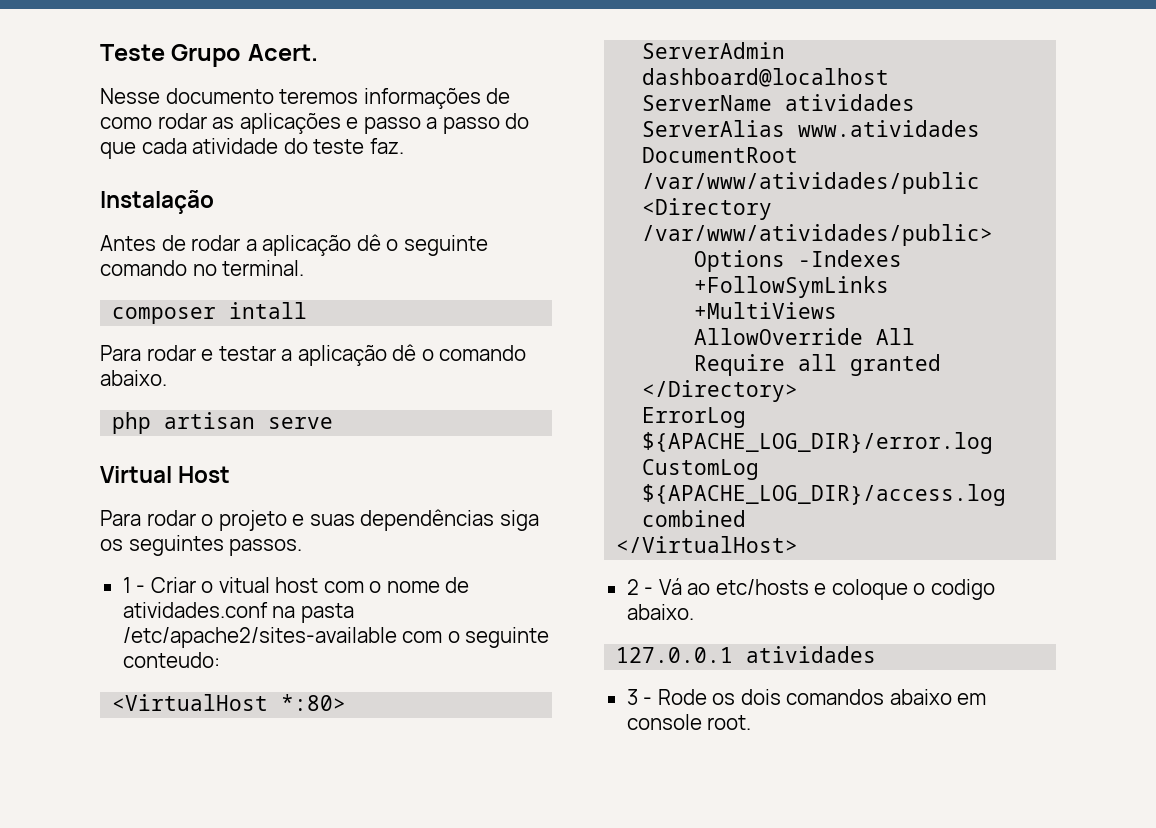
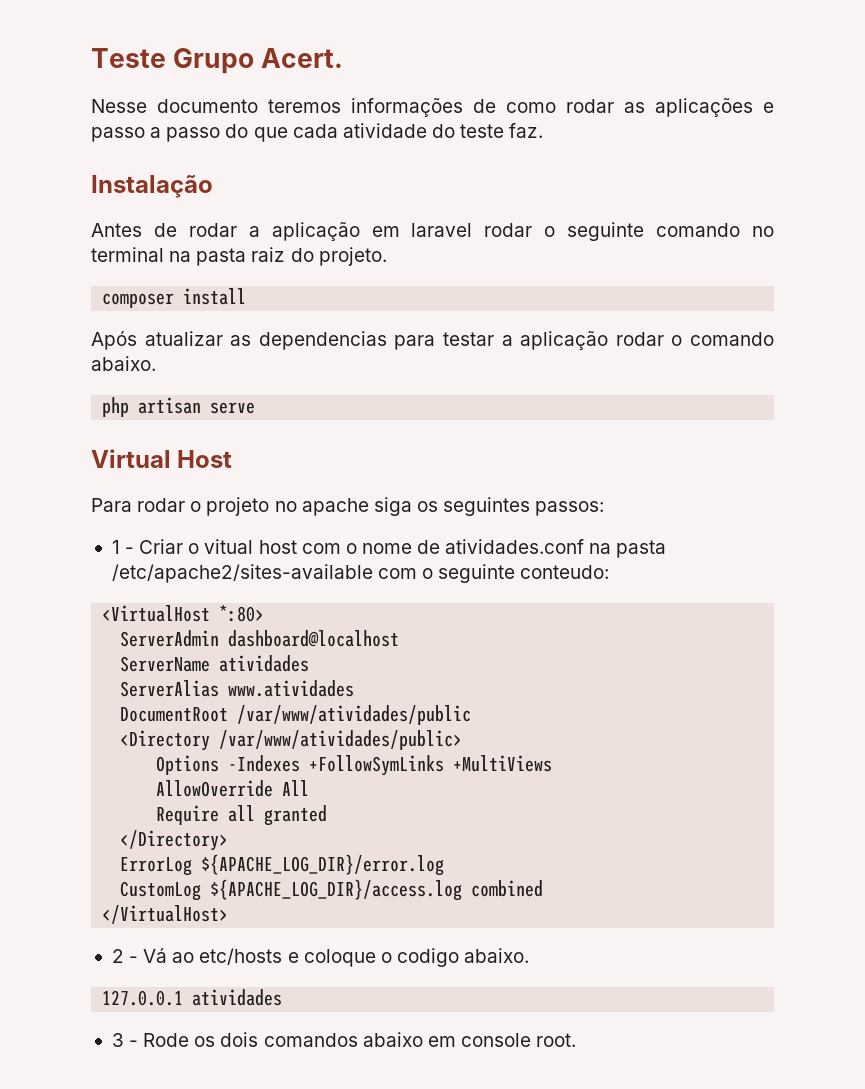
[356,234,381,251] dê -> [371,223,533,237] em laravel rodar
[222,260,305,276] [112,302,308,324] [100,345,214,361] terminal. // composer intall // Para rodar e -> [91,247,387,266] [102,288,247,308] [91,331,436,350] terminal na pasta raiz do projeto. // composer install // Após atualizar as dependencias para
[392,344,417,361] dê -> [615,332,664,346] rodar
[292,509,495,531] e suas dependências -> [274,498,369,516] no apache
[229,539,303,556] passos. -> [535,501,605,516] passos:

